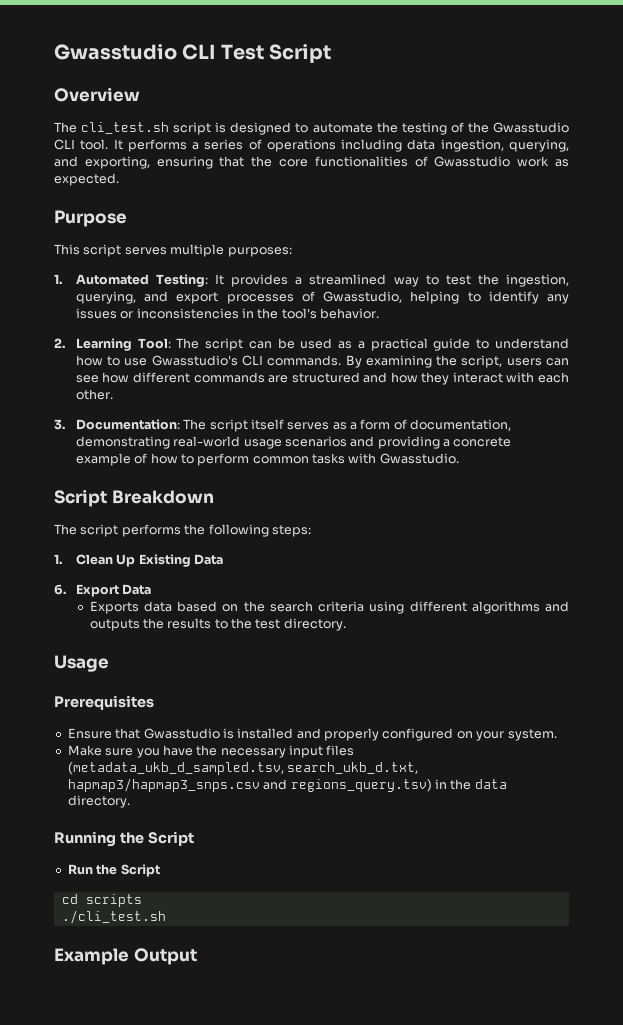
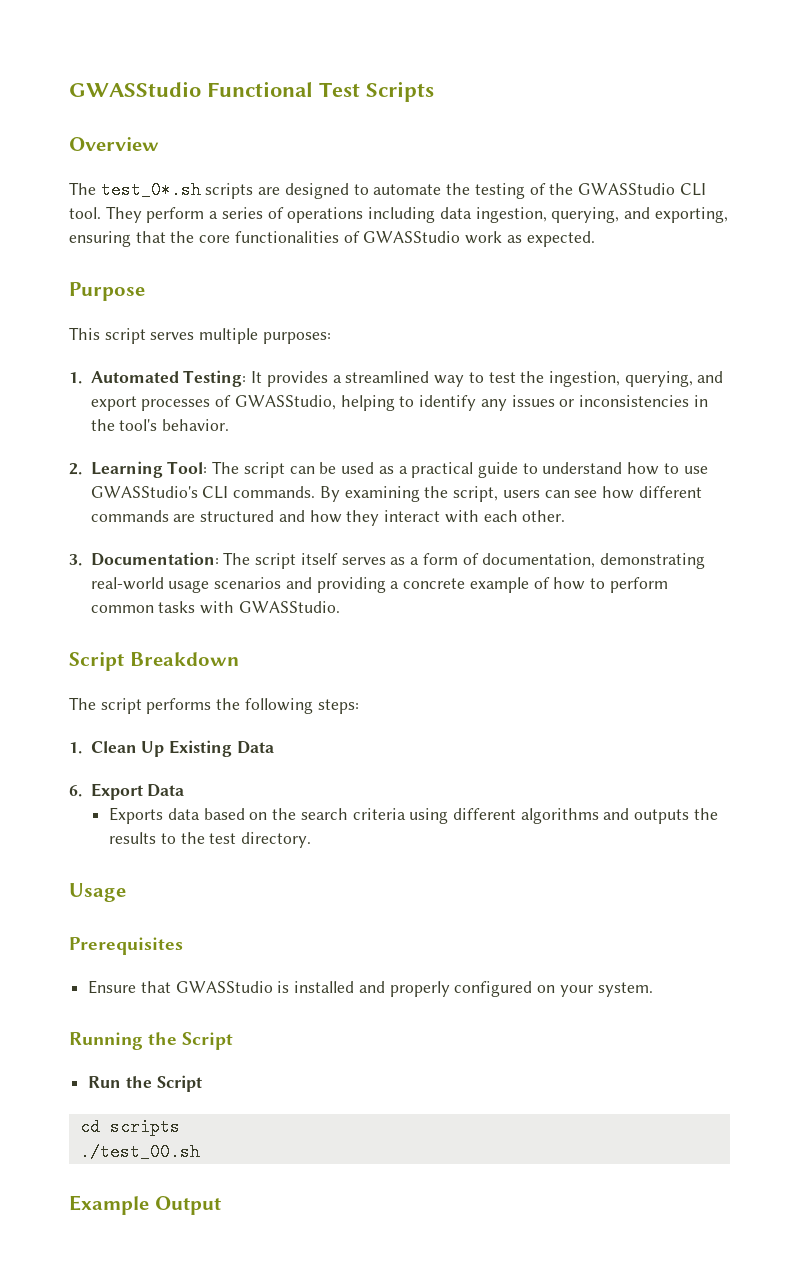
[54,44,331,63] Gwasstudio CLI Test Script -> [69,81,434,102] GWASStudio Functional Test Scripts
[81,122,227,135] cli_test.sh script is -> [100,181,281,199] test_0*.sh scripts are
[492,122,569,133] Gwasstudio -> [577,183,675,195] GWASStudio
[113,139,187,152] It performs -> [105,206,205,223] They perform
[434,156,511,167] Gwasstudio -> [363,231,461,243] GWASStudio
[323,291,403,303] Gwasstudio, -> [234,395,336,410] GWASStudio,
[151,355,238,366] Gwasstudio's -> [90,486,198,498] GWASStudio's
[379,453,459,464] Gwasstudio. -> [238,601,340,613] GWASStudio.
[143,728,220,739] Gwasstudio -> [175,981,273,993] GWASStudio
[67,745,355,758] [67,762,419,775] [67,778,507,792] [67,795,130,808] // Make sure you have the necessary input files (metadata_ukb_d_sampled.tsv, search_ukb_d.txt, hapmap3/hapmap3_snps.csv and regions_query.tsv) in the data directory. -> (653, 989) none
[61,910,166,924] ./cli_test.sh -> [79,1143,200,1161] ./test_00.sh

